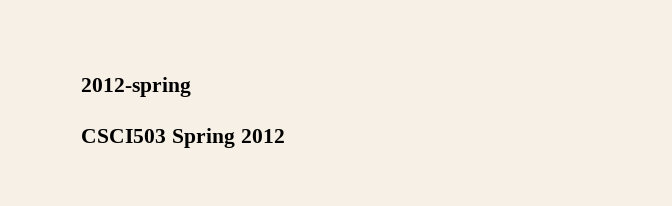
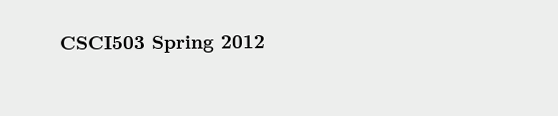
[81,77,191,97] 2012-spring // -> (59, 42) none

